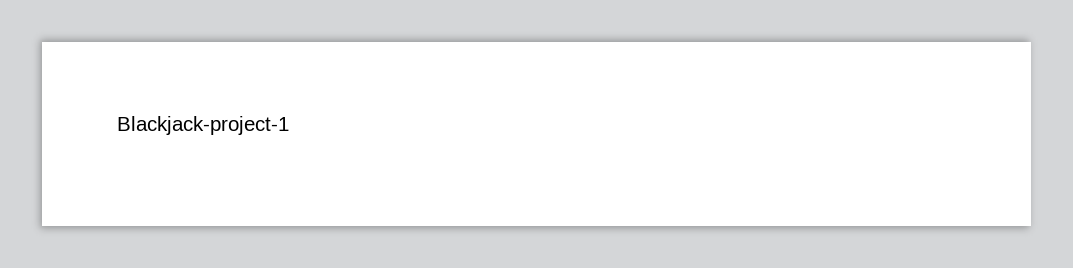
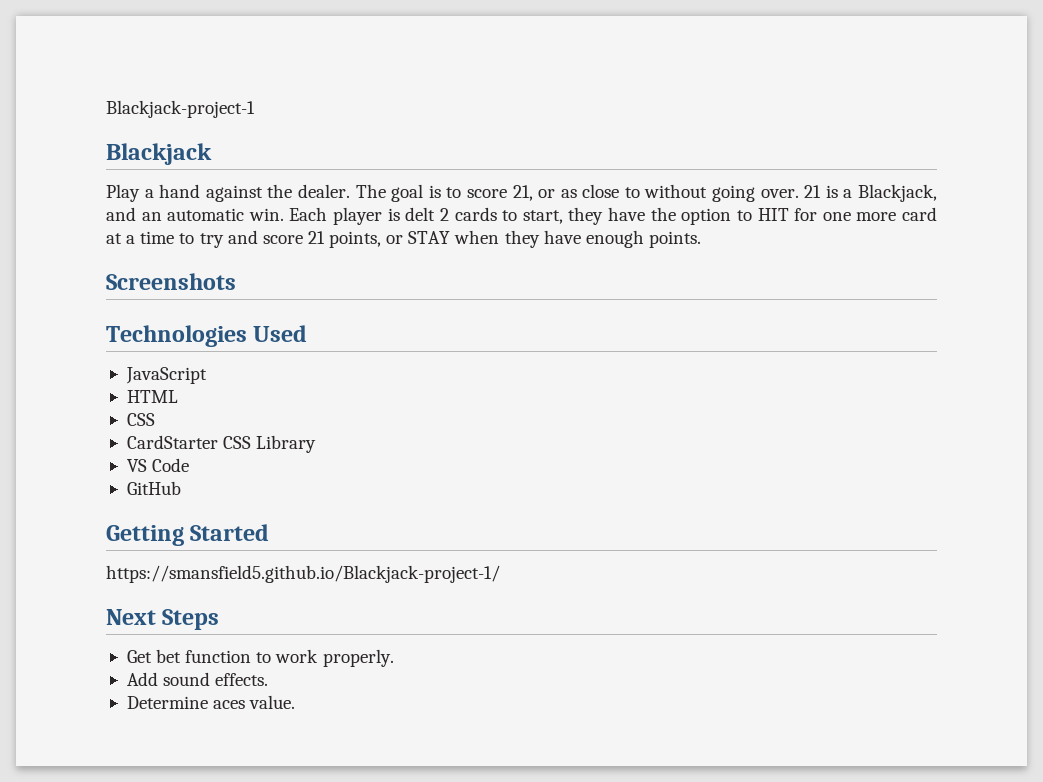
(289, 125) none -> [106,143,212,165] [106,184,937,202] [106,207,937,225] [106,230,701,248] [106,273,236,290] [106,325,308,347] [125,367,207,384] [126,390,178,403] [126,413,155,426] [126,435,317,453] [126,458,190,472] [126,481,181,495] [106,524,270,546] [106,565,500,583] [106,609,220,630] [126,649,394,667] [126,672,269,686] [126,695,296,709] // Blackjack // Play a hand against the dealer. The goal is to score 21, or as close to without going over. 21 is a Blackjack, and an automatic win. Each player is delt 2 cards to start, they have the option to HIT for one more card at a time to try and score 21 points, or STAY when they have enough points. // Screenshots // Technologies Used // JavaScript // HTML // CSS // CardStarter CSS Library // VS Code // GitHub // Getting Started // https://smansfield5.github.io/Blackjack-project-1/ // Next Steps // Get bet function to work properly. // Add sound effects. // Determine aces value.

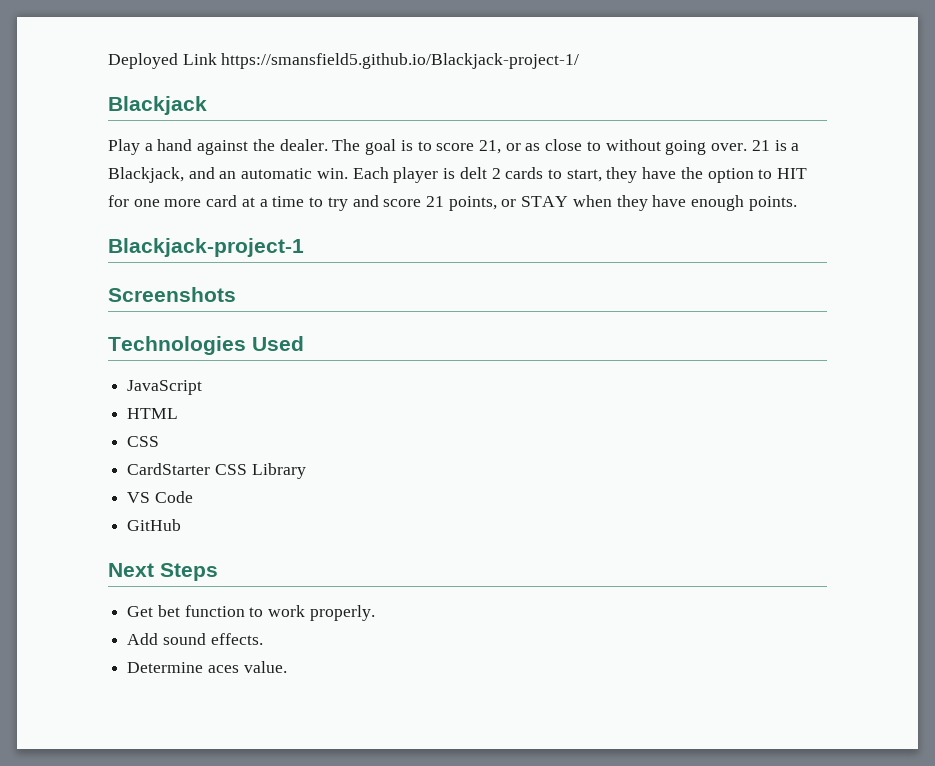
[106,100,255,118] Blackjack-project-1 -> [108,53,580,69] Deployed Link https://smansfield5.github.io/Blackjack-project-1/
(701, 239) none -> [108,238,304,257] // Blackjack-project-1
[106,524,270,546] [106,565,500,583] // Getting Started // https://smansfield5.github.io/Blackjack-project-1/ -> (182, 525) none

